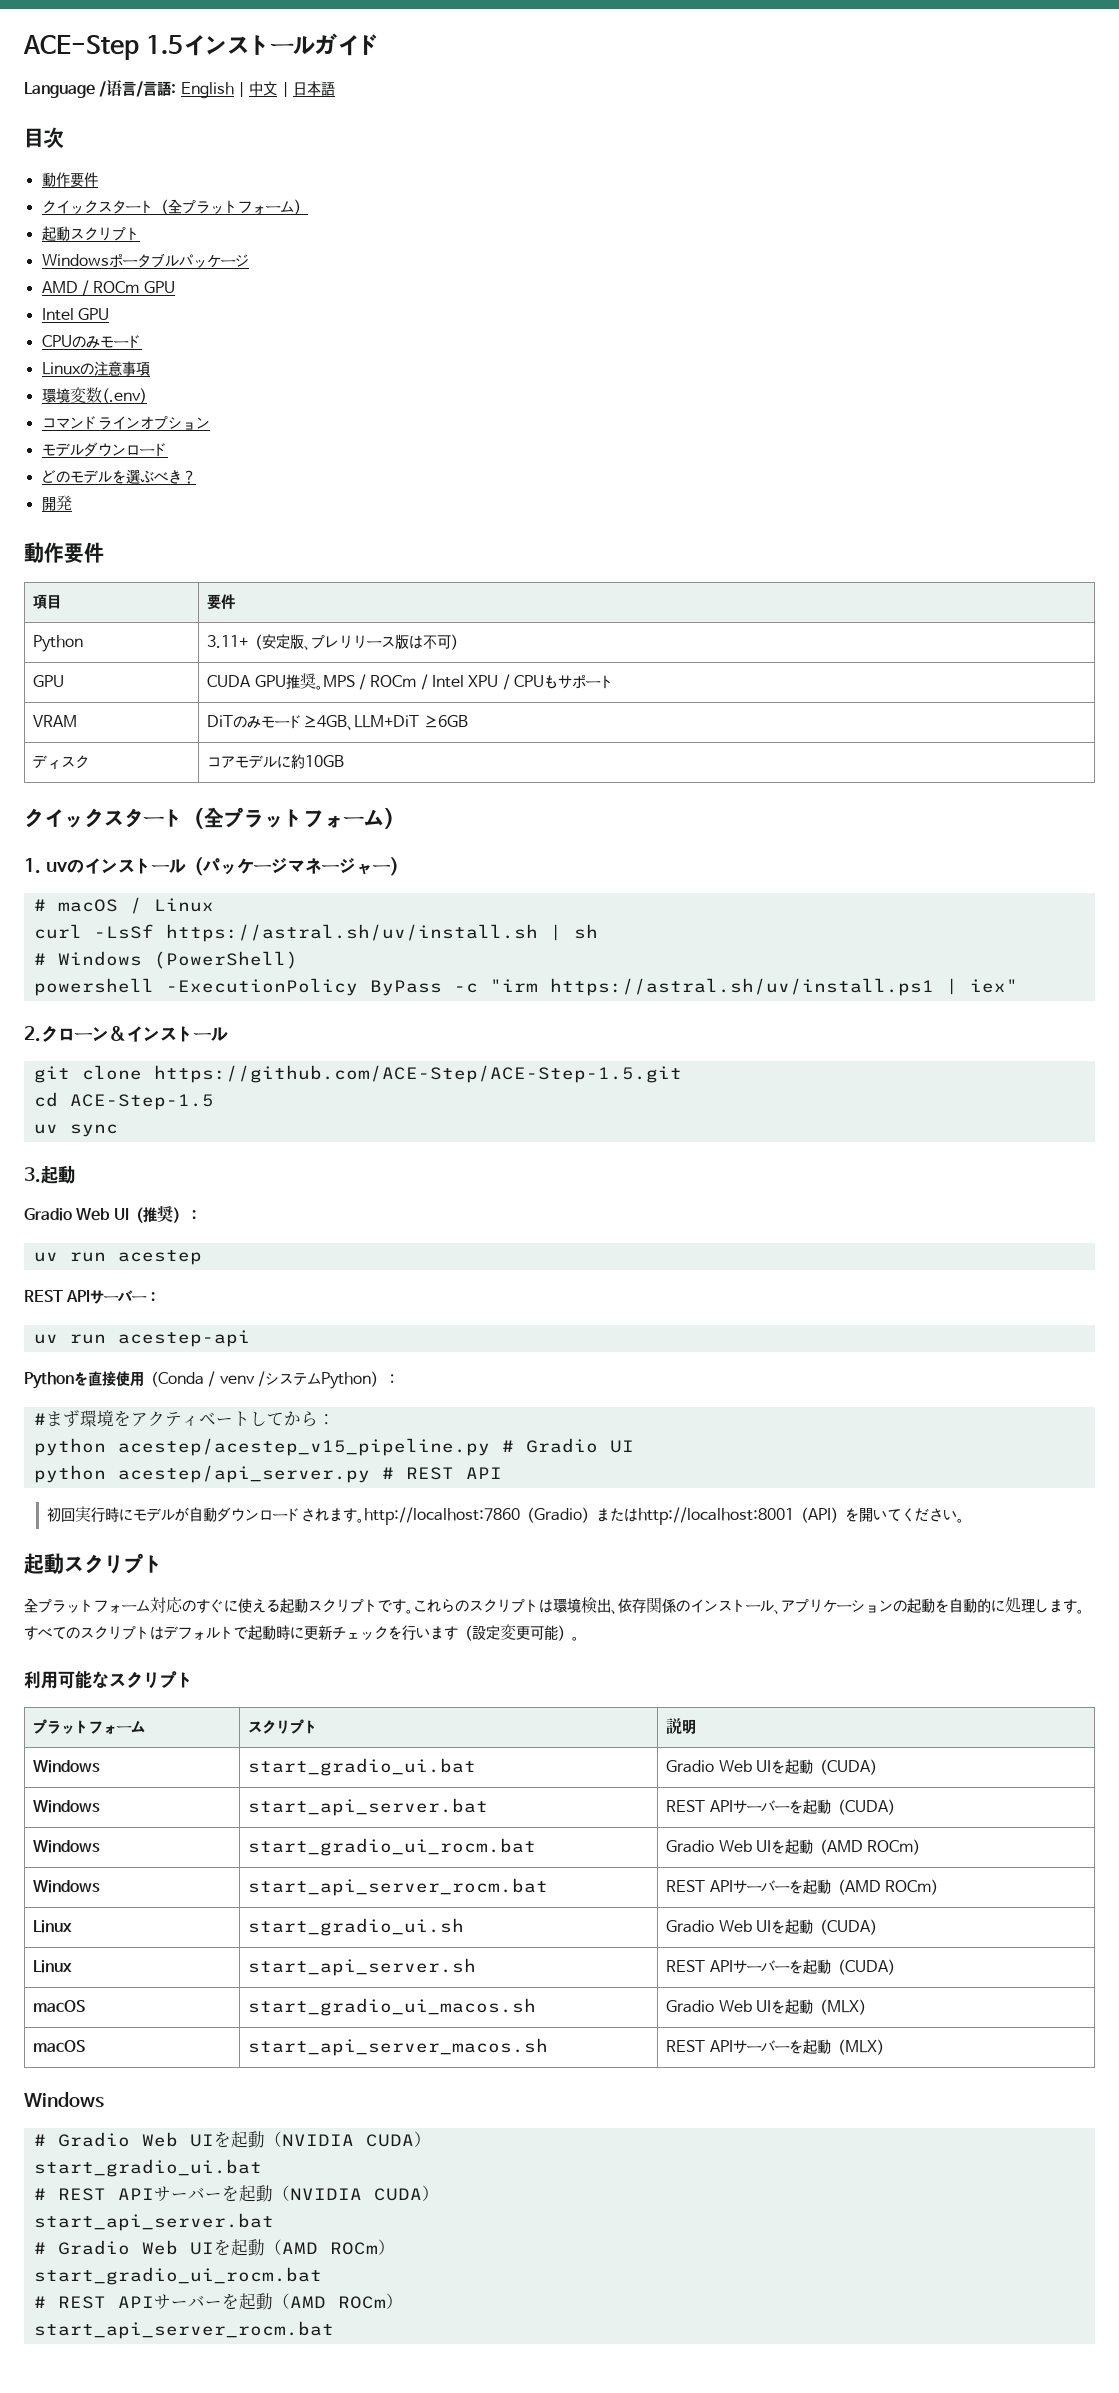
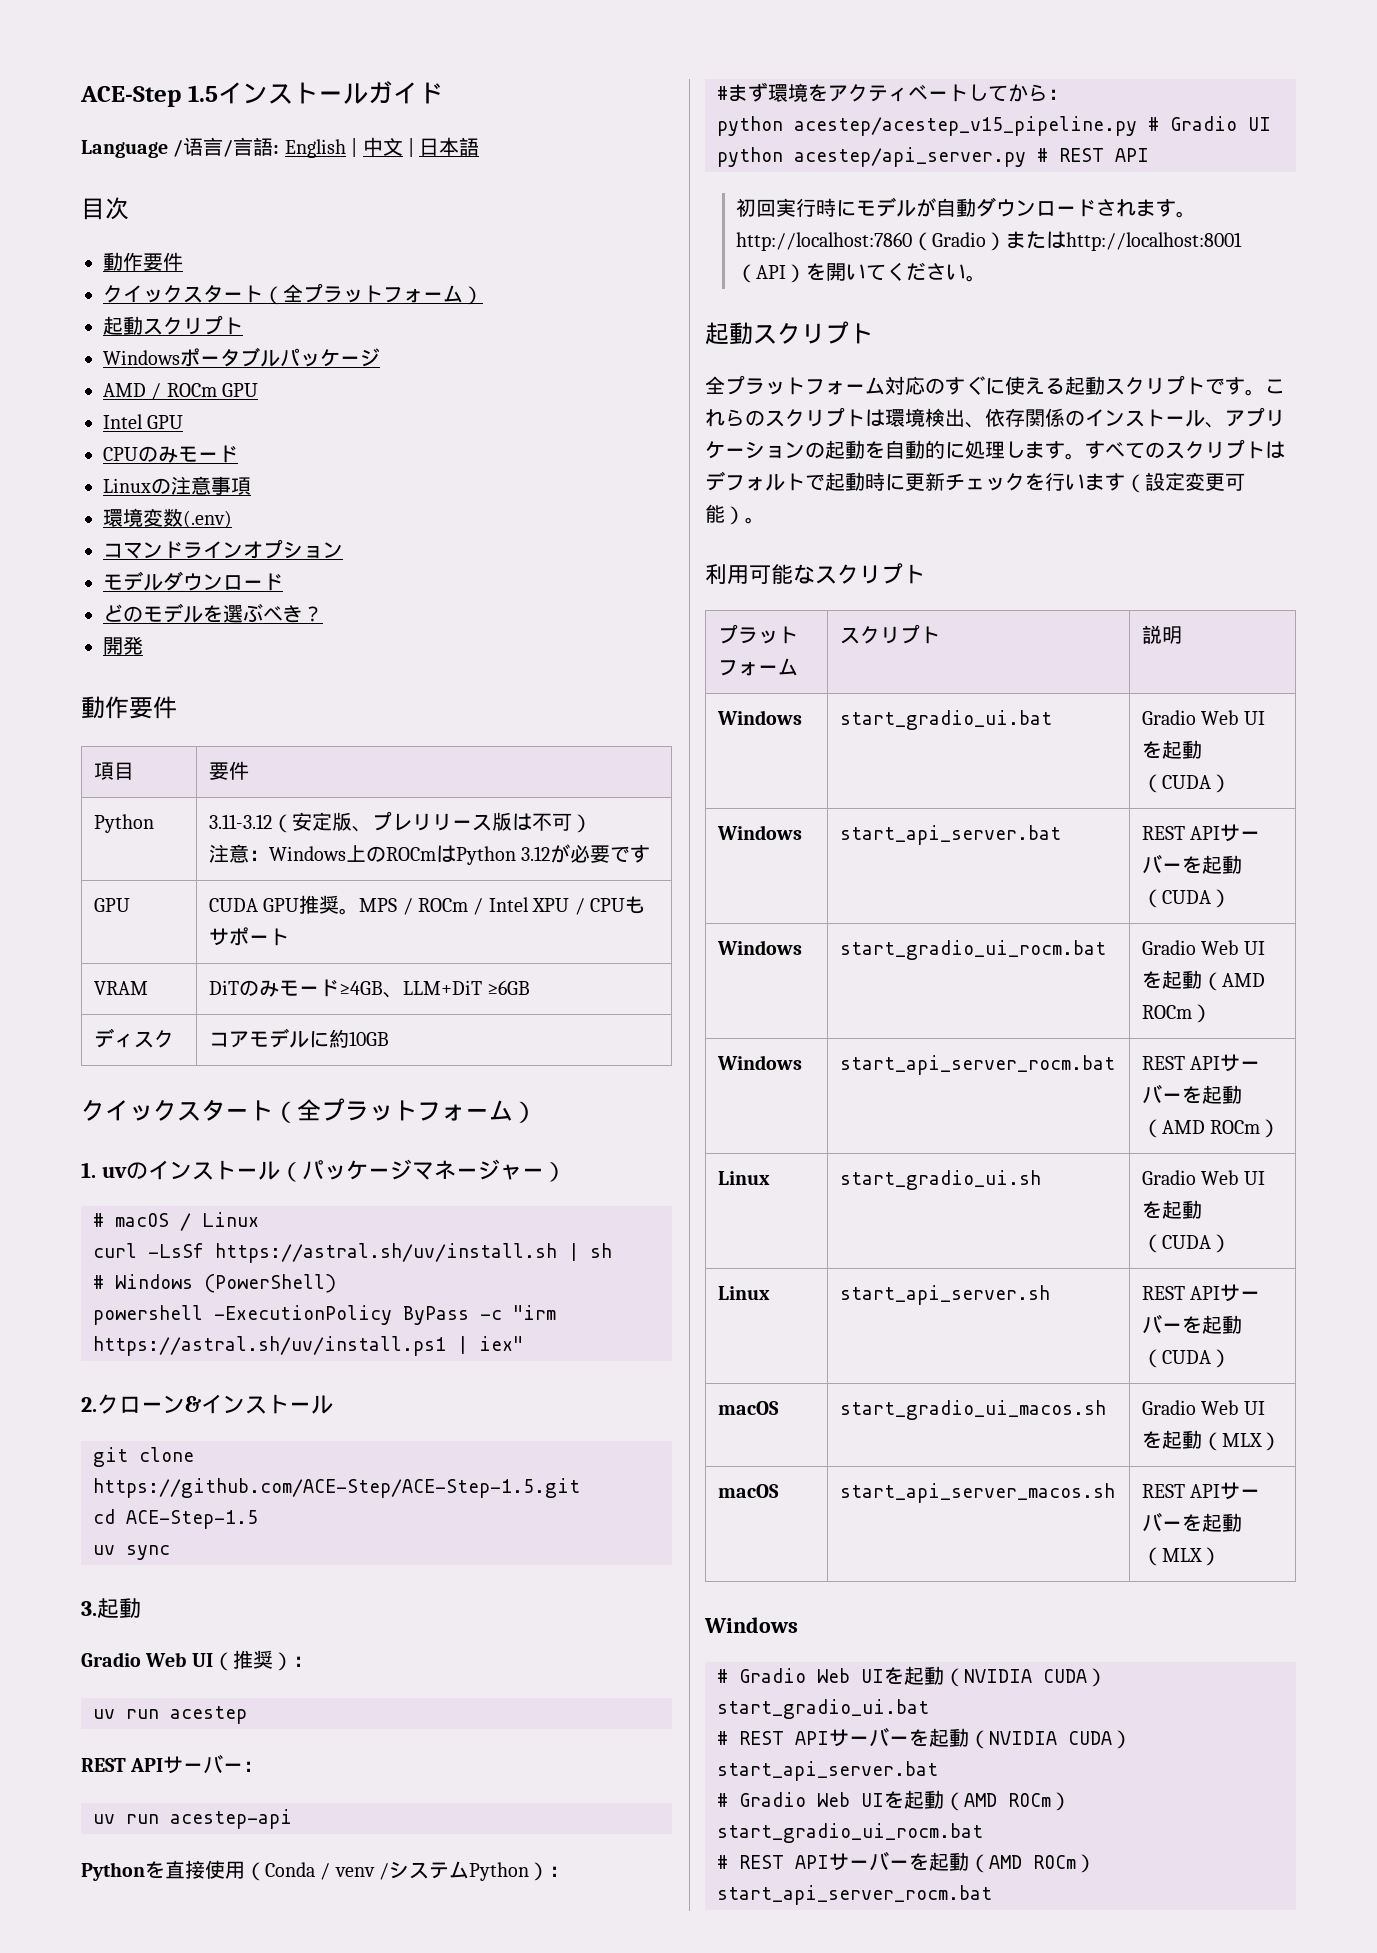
[207,635,249,648] 3.11+ -> [208,814,272,829] 3.11-3.12
(466, 642) none -> [208,844,651,865] // 注意：Windows上のROCmはPython 3.12が必要です

